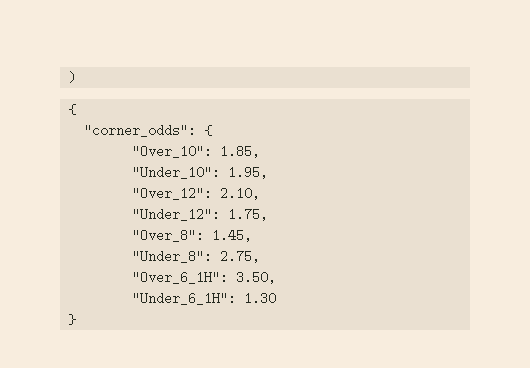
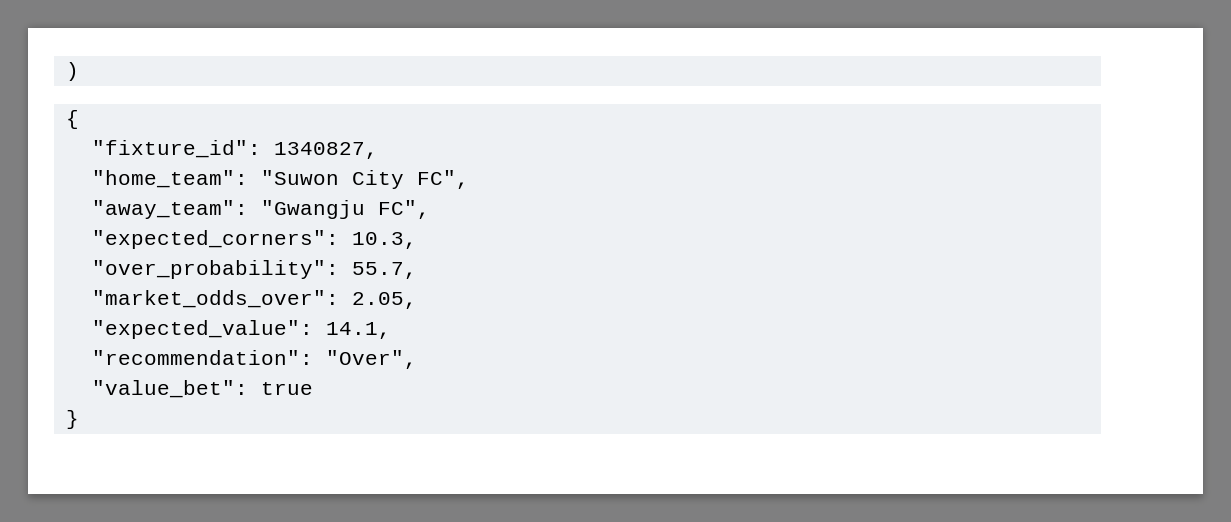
[84,124,213,137] [132,145,261,158] [132,166,269,179] [132,187,261,200] [132,208,269,221] [132,229,253,242] [132,250,261,263] [132,271,277,284] [132,292,277,305] "corner_odds": { // "Over_10": 1.85, // "Under_10": 1.95, // "Over_12": 2.10, // "Under_12": 1.75, // "Over_8": 1.45, // "Under_8": 2.75, // "Over_6_1H": 3.50, // "Under_6_1H": 1.30 -> [92,140,379,159] [92,170,470,189] [92,200,431,219] [92,230,418,249] [92,260,418,279] [92,290,418,309] [92,320,392,339] [92,350,418,369] [92,380,314,398] "fixture_id": 1340827, // "home_team": "Suwon City FC", // "away_team": "Gwangju FC", // "expected_corners": 10.3, // "over_probability": 55.7, // "market_odds_over": 2.05, // "expected_value": 14.1, // "recommendation": "Over", // "value_bet": true

